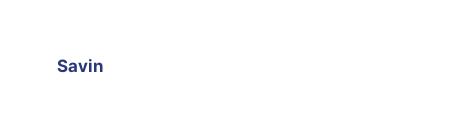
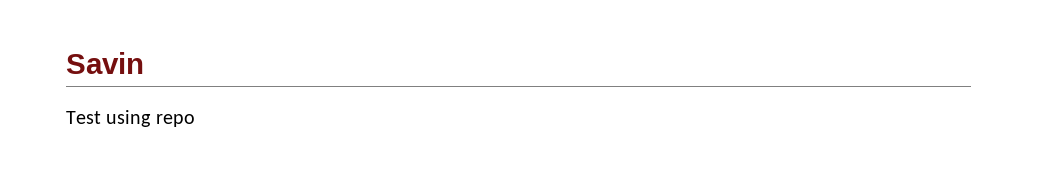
(103, 65) none -> [66,110,195,127] // Test using repo

